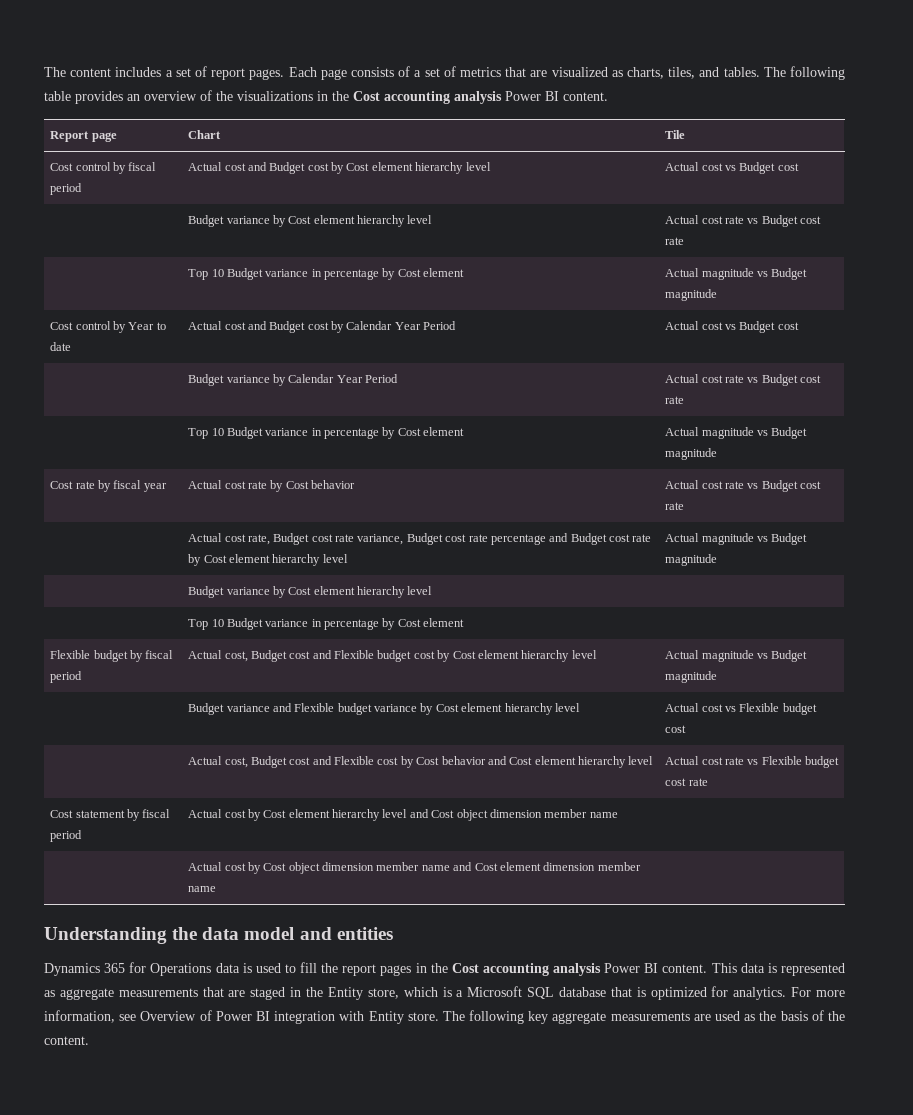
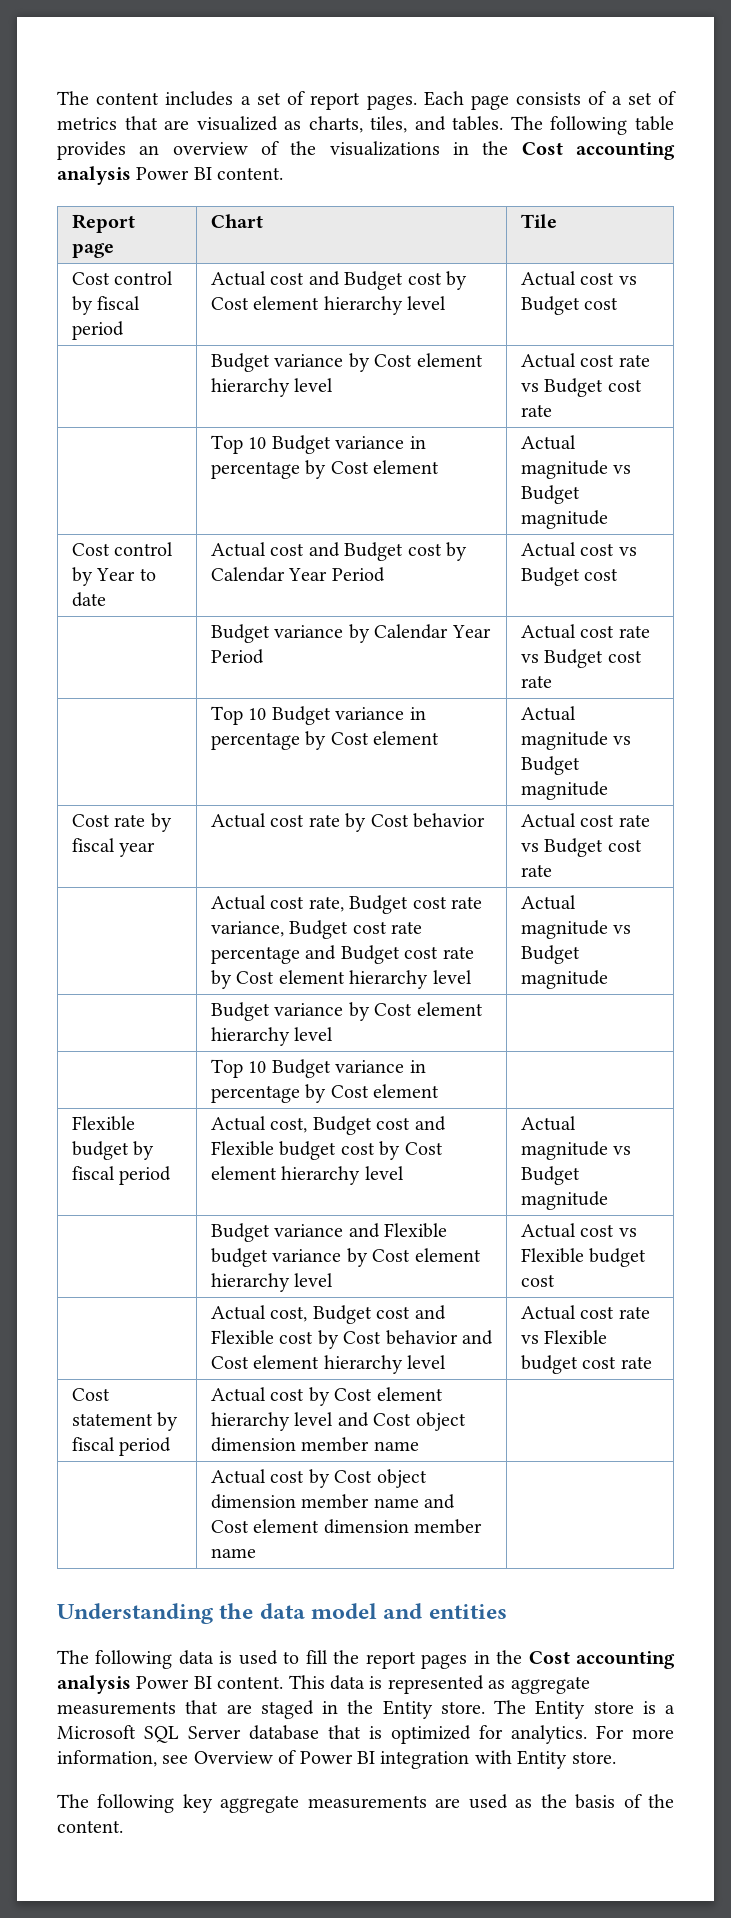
[44,962,212,976] Dynamics 365 for Operations -> [57,1650,173,1669] The following
[367,987,438,999] store, which -> [440,1700,634,1719] store. The Entity store
(555, 993) none -> [188,1726,241,1739] Server
(439, 1016) none -> (616, 1757) //

